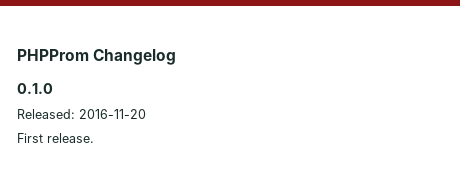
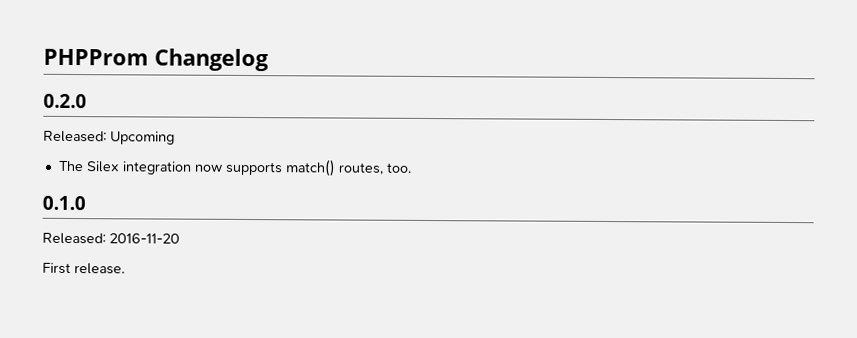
(177, 57) none -> [43,93,87,109] [43,130,175,145] [57,159,412,177] // 0.2.0 // Released: Upcoming // The Silex integration now supports match() routes, too.

